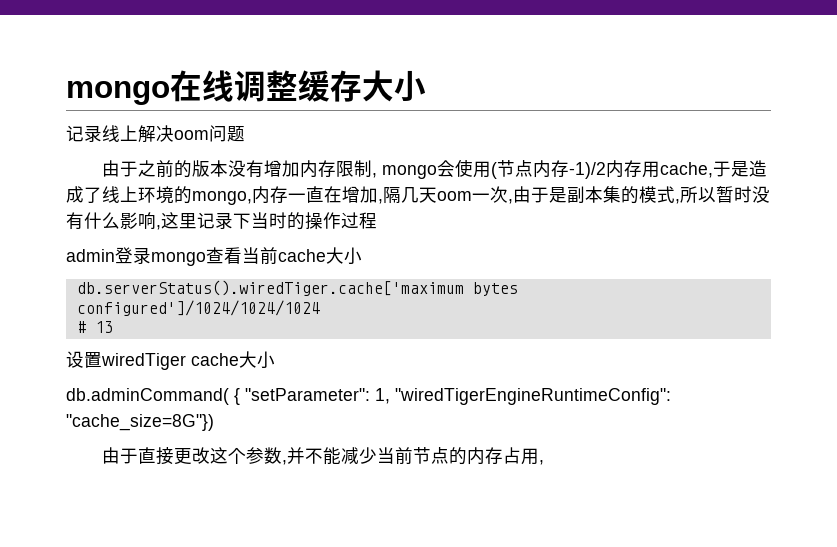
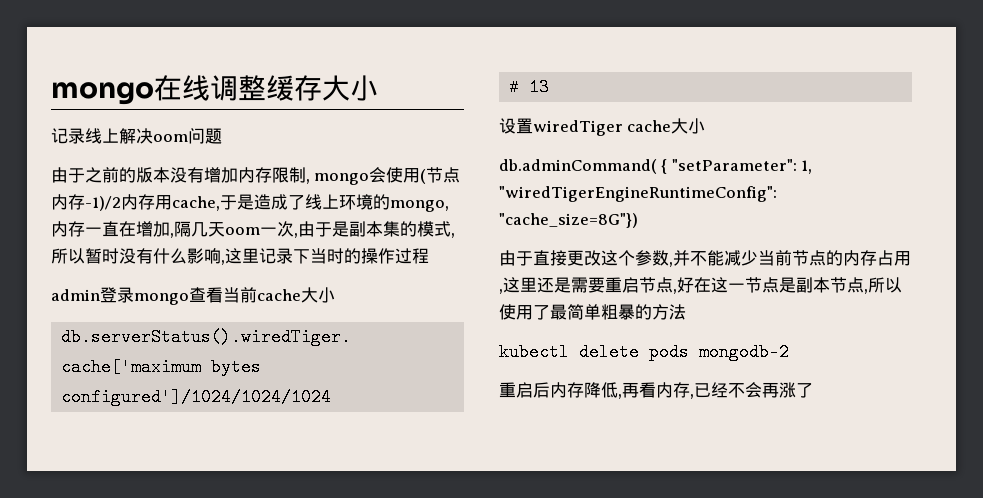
(545, 462) none -> [503,277,902,294] [499,304,686,320] [499,343,789,361] [499,382,813,399] 这里还是需要重启节点,好在这一节点是副本节点,所以使用了最简单粗暴的方法 // kubectl delete pods mongodb-2 // 重启后内存降低,再看内存,已经不会再涨了

